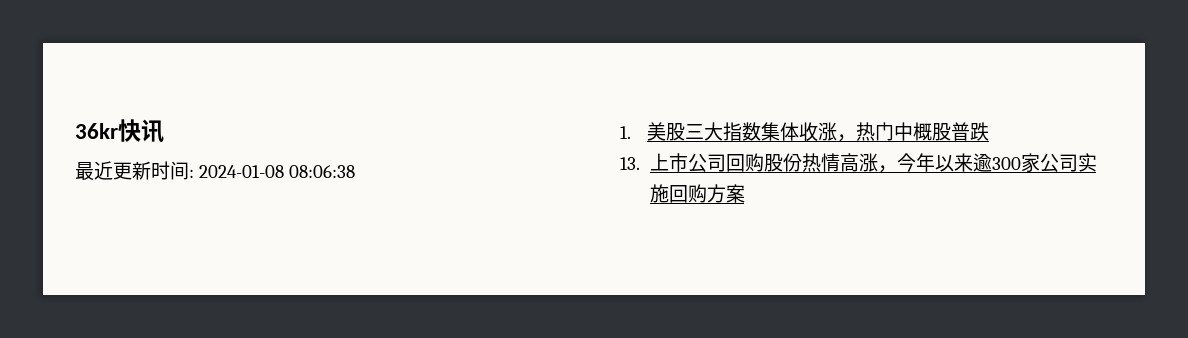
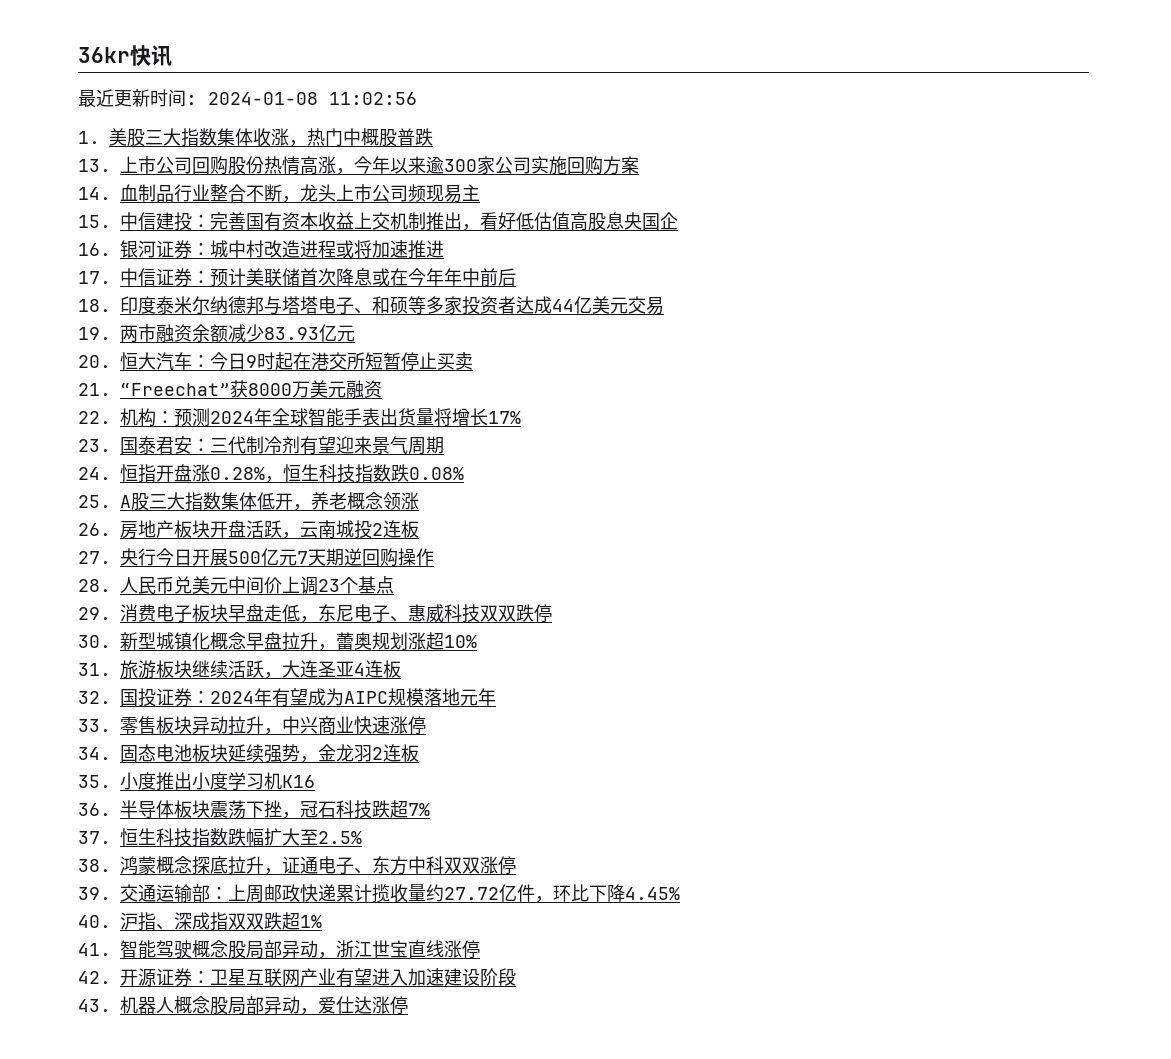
[289,165,356,178] 08:06:38 -> [329,92,417,105] 11:02:56
(745, 193) none -> [78,184,480,203] [78,212,678,231] [78,240,444,259] [78,268,516,287] [78,296,664,315] [78,324,355,343] [78,352,473,370] [78,380,382,398] [78,408,521,427] [78,436,444,455] [78,464,464,483] [78,492,419,511] [78,520,419,539] [78,548,434,567] [78,576,394,595] [78,604,552,623] [78,632,477,651] [78,660,401,679] [78,688,496,707] [78,716,426,735] [78,744,419,763] [78,772,315,791] [78,800,430,819] [78,828,362,847] [78,856,516,875] [78,884,680,903] [78,912,322,931] [78,940,480,959] [78,968,516,987] [78,996,408,1015] // 14.血制品行业整合不断，龙头上市公司频现易主 // 15.中信建投：完善国有资本收益上交机制推出，看好低估值高股息央国企 // 16.银河证券：城中村改造进程或将加速推进 // 17.中信证券：预计美联储首次降息或在今年年中前后 // 18.印度泰米尔纳德邦与塔塔电子、和硕等多家投资者达成44亿美元交易 // 19.两市融资余额减少83.93亿元 // 20.恒大汽车：今日9时起在港交所短暂停止买卖 // 21. “Freechat”获8000万美元融资 // 22.机构：预测2024年全球智能手表出货量将增长17% // 23.国泰君安：三代制冷剂有望迎来景气周期 // 24.恒指开盘涨0.28%，恒生科技指数跌0.08% // 25. A股三大指数集体低开，养老概念领涨 // 26.房地产板块开盘活跃，云南城投2连板 // 27.央行今日开展500亿元7天期逆回购操作 // 28.人民币兑美元中间价上调23个基点 // 29.消费电子板块早盘走低，东尼电子、惠威科技双双跌停 // 30.新型城镇化概念早盘拉升，蕾奥规划涨超10% // 31.旅游板块继续活跃，大连圣亚4连板 // 32.国投证券：2024年有望成为AIPC规模落地元年 // 33.零售板块异动拉升，中兴商业快速涨停 // 34.固态电池板块延续强势，金龙羽2连板 // 35.小度推出小度学习机K16 // 36.半导体板块震荡下挫，冠石科技跌超7% // 37.恒生科技指数跌幅扩大至2.5% // 38.鸿蒙概念探底拉升，证通电子、东方中科双双涨停 // 39.交通运输部：上周邮政快递累计揽收量约27.72亿件，环比下降4.45% // 40.沪指、深成指双双跌超1% // 41.智能驾驶概念股局部异动，浙江世宝直线涨停 // 42.开源证券：卫星互联网产业有望进入加速建设阶段 // 43.机器人概念股局部异动，爱仕达涨停

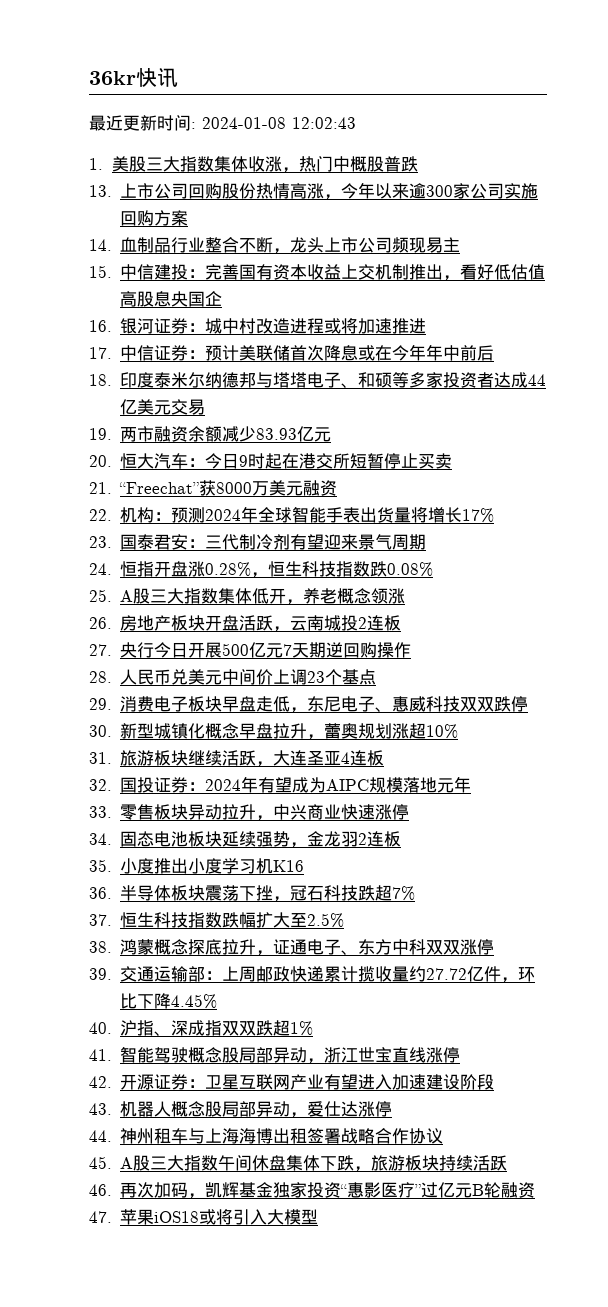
[329,92,417,105] 11:02:56 -> [292,117,356,129] 12:02:43
(408, 1005) none -> [89,1128,444,1144] [89,1155,508,1172] [89,1182,536,1199] [89,1209,319,1225] // 44.神州租车与上海海博出租签署战略合作协议 // 45. A股三大指数午间休盘集体下跌，旅游板块持续活跃 // 46.再次加码，凯辉基金独家投资“惠影医疗”过亿元B轮融资 // 47.苹果iOS18或将引入大模型

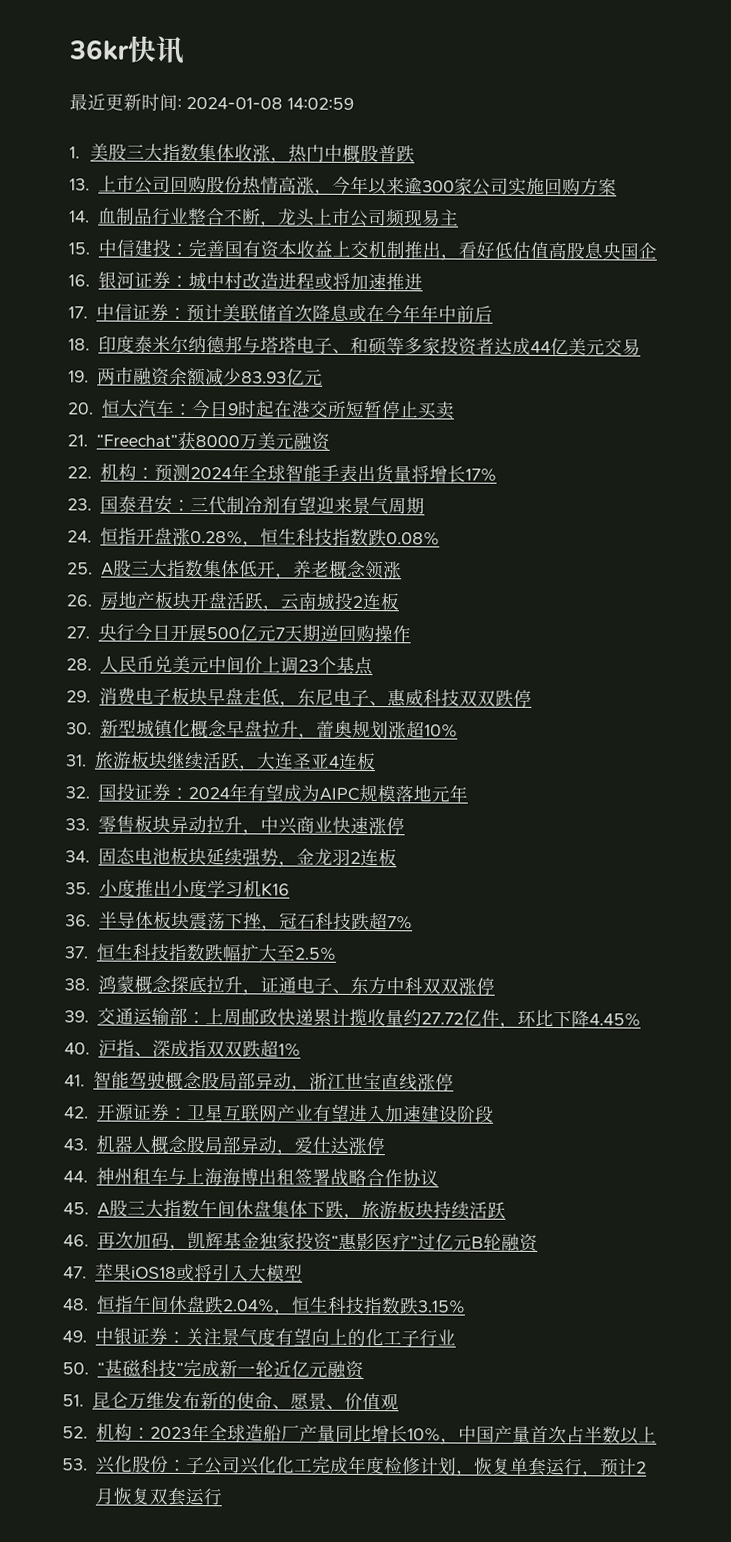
[292,117,356,129] 12:02:43 -> [287,97,354,110] 14:02:59
(319, 1217) none -> [62,1295,466,1316] [62,1327,456,1347] [62,1358,364,1379] [62,1391,399,1411] [62,1422,657,1445] [62,1455,647,1478] [94,1487,222,1507] // 48.恒指午间休盘跌2.04%，恒生科技指数跌3.15% // 49.中银证券：关注景气度有望向上的化工子行业 // 50. “甚磁科技”完成新一轮近亿元融资 // 51.昆仑万维发布新的使命、愿景、价值观 // 52.机构：2023年全球造船厂产量同比增长10%，中国产量首次占半数以上 // 53.兴化股份：子公司兴化化工完成年度检修计划，恢复单套运行，预计2月恢复双套运行

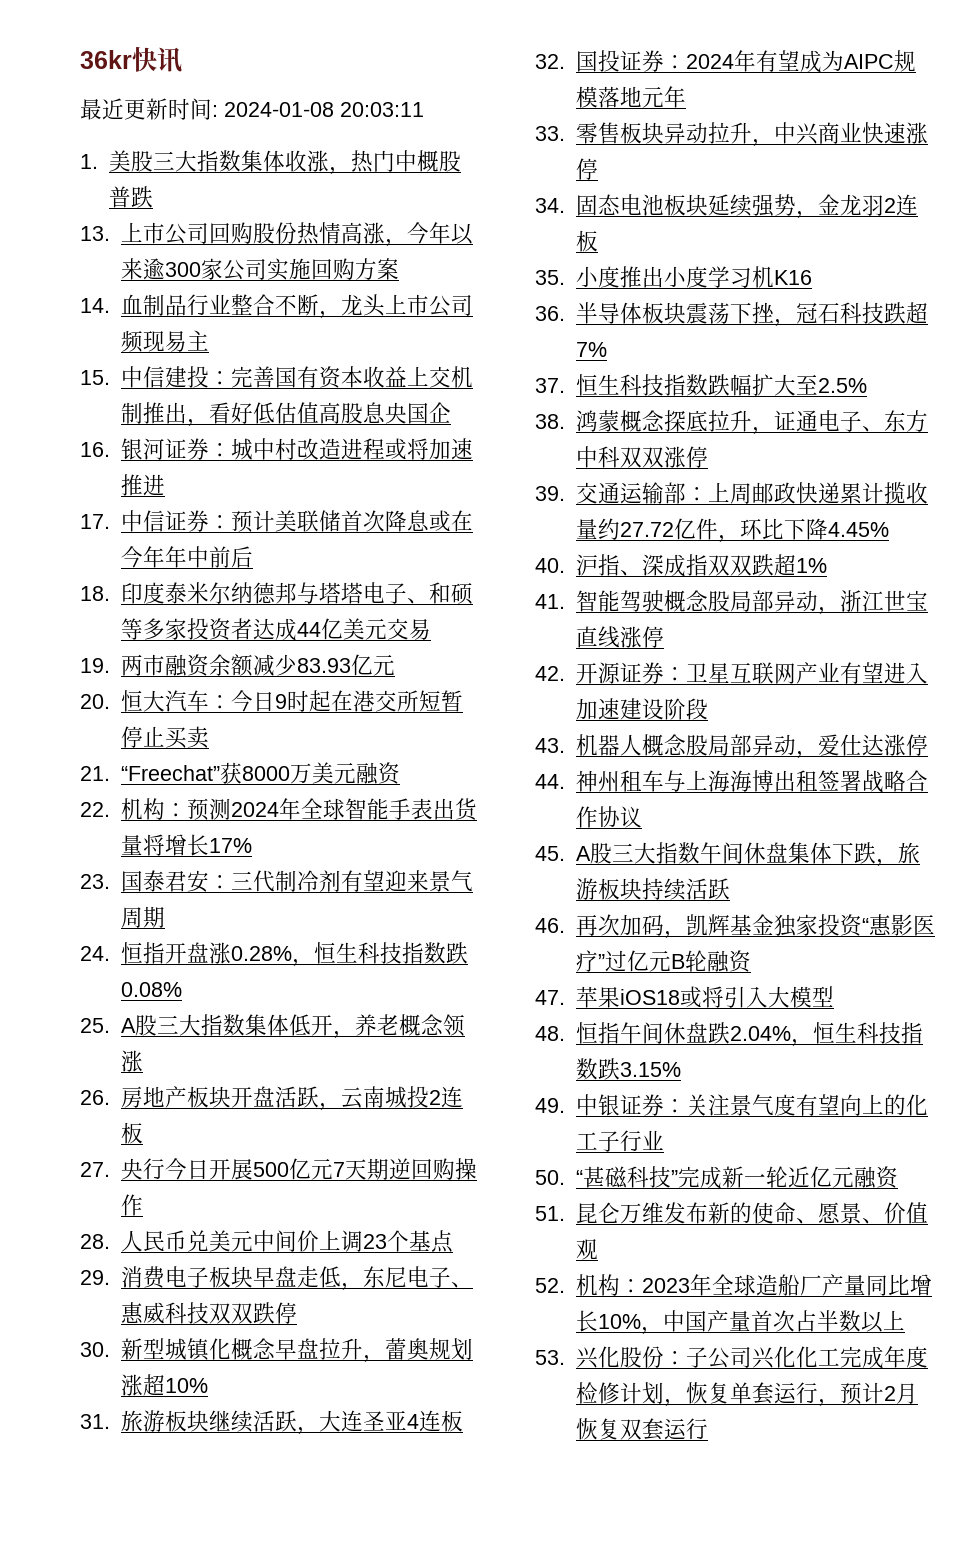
[287,97,354,110] 14:02:59 -> [340,102,424,117] 20:03:11

